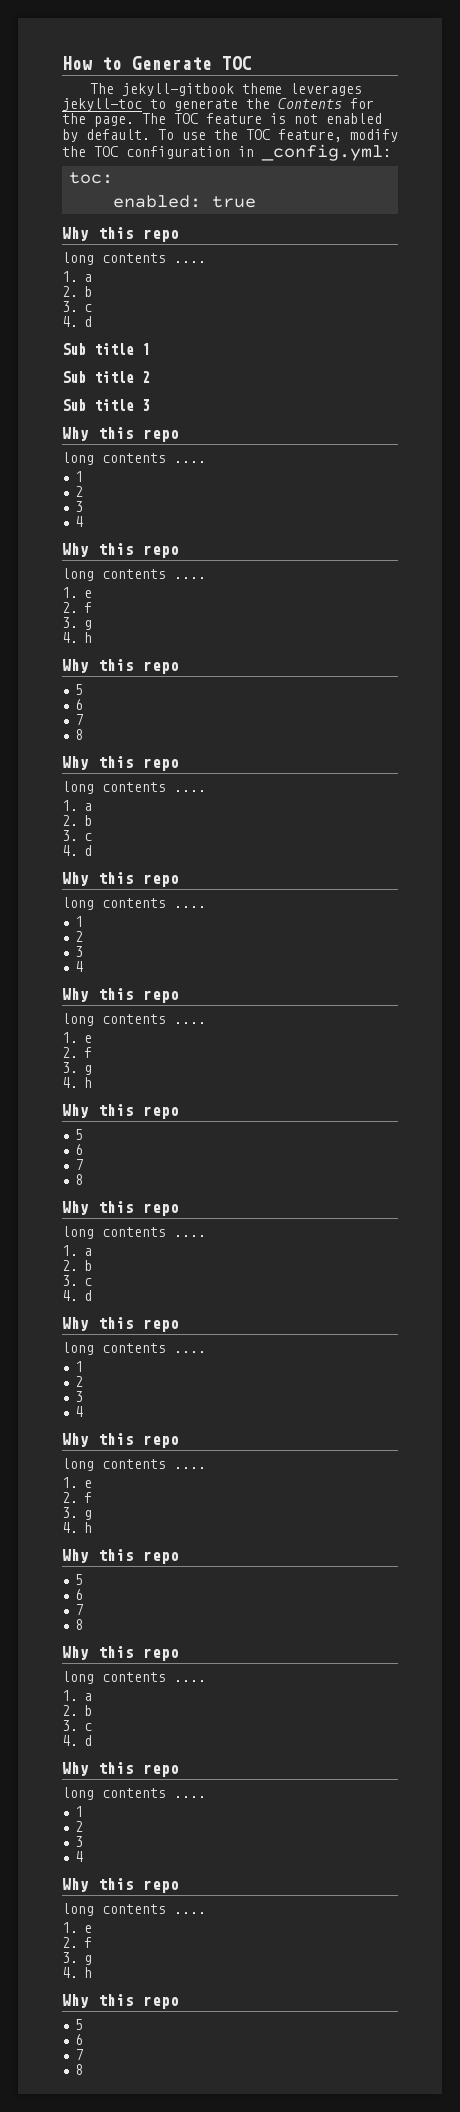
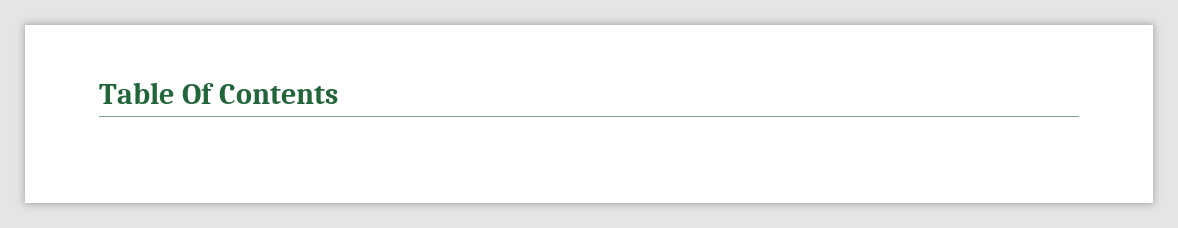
[62,56,252,70] [90,83,363,96] [62,98,374,111] [62,113,382,127] [62,129,398,142] [62,144,391,161] [69,172,114,184] [113,195,257,208] [62,227,179,242] [62,252,206,265] [62,271,92,282] [62,286,92,297] [62,301,92,312] [62,316,92,327] [62,343,150,355] [62,371,150,383] [62,399,150,411] [62,427,179,442] [62,452,206,465] [75,471,84,482] [75,486,84,497] [75,501,84,512] [75,516,84,527] [62,543,179,558] [62,568,206,581] [62,587,92,598] [62,602,92,613] [62,617,92,630] [62,632,92,643] [62,659,179,674] [75,684,84,695] [75,699,84,710] [75,714,84,725] [75,729,84,740] [62,756,179,771] [62,781,206,794] [62,800,92,811] [62,815,92,826] [62,830,92,841] [62,845,92,856] [62,872,179,887] [62,897,206,910] [75,916,84,927] [75,931,84,942] [75,946,84,957] [75,961,84,972] [62,988,179,1003] [62,1013,206,1026] [62,1032,92,1043] [62,1047,92,1058] [62,1062,92,1075] [62,1077,92,1088] [62,1104,179,1119] [75,1129,84,1140] [75,1144,84,1155] [75,1159,84,1170] [75,1174,84,1185] [62,1201,179,1216] [62,1226,206,1239] [62,1245,92,1256] [62,1260,92,1271] [62,1275,92,1286] [62,1290,92,1301] [62,1317,179,1332] [62,1342,206,1355] [75,1361,84,1372] [75,1376,84,1387] [75,1391,84,1402] [75,1406,84,1417] [62,1433,179,1448] [62,1458,206,1471] [62,1477,92,1488] [62,1492,92,1503] [62,1507,92,1520] [62,1522,92,1533] [62,1549,179,1564] [75,1574,84,1585] [75,1589,84,1600] [75,1604,84,1615] [75,1619,84,1630] [62,1646,179,1661] [62,1671,206,1684] [62,1690,92,1701] [62,1705,92,1716] [62,1720,92,1731] [62,1735,92,1746] [62,1762,179,1777] [62,1787,206,1800] [75,1806,84,1817] [75,1821,84,1832] [75,1836,84,1847] [75,1851,84,1862] [62,1878,179,1893] [62,1903,206,1916] [62,1922,92,1933] [62,1937,92,1948] [62,1952,92,1965] [62,1967,92,1978] [62,1994,179,2009] [75,2019,84,2030] [75,2034,84,2045] [75,2049,84,2060] [75,2064,84,2075] How to Generate TOC // The jekyll-gitbook theme leverages jekyll-toc to generate the Contents for the page. The TOC feature is not enabled by default. To use the TOC feature, modify the TOC configuration in _config.yml: // toc: // enabled: true // Why this repo // long contents .... // 1. a // 2. b // 3. c // 4. d // Sub title 1 // Sub title 2 // Sub title 3 // Why this repo // long contents .... // 1 // 2 // 3 // 4 // Why this repo // long contents .... // 1. e // 2. f // 3. g // 4. h // Why this repo // 5 // 6 // 7 // 8 // Why this repo // long contents .... // 1. a // 2. b // 3. c // 4. d // Why this repo // long contents .... // 1 // 2 // 3 // 4 // Why this repo // long contents .... // 1. e // 2. f // 3. g // 4. h // Why this repo // 5 // 6 // 7 // 8 // Why this repo // long contents .... // 1. a // 2. b // 3. c // 4. d // Why this repo // long contents .... // 1 // 2 // 3 // 4 // Why this repo // long contents .... // 1. e // 2. f // 3. g // 4. h // Why this repo // 5 // 6 // 7 // 8 // Why this repo // long contents .... // 1. a // 2. b // 3. c // 4. d // Why this repo // long contents .... // 1 // 2 // 3 // 4 // Why this repo // long contents .... // 1. e // 2. f // 3. g // 4. h // Why this repo // 5 // 6 // 7 // 8 -> [99,82,339,104] Table Of Contents

